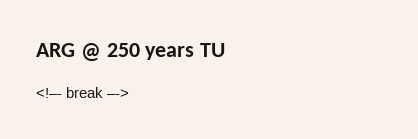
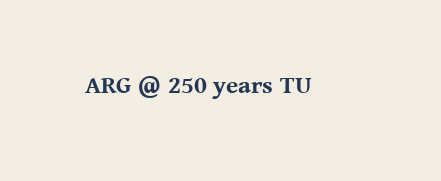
[36,87,130,98] // <!–- break –-> -> (312, 85) none

